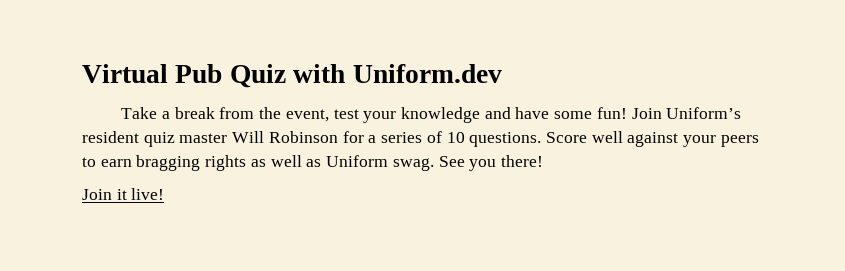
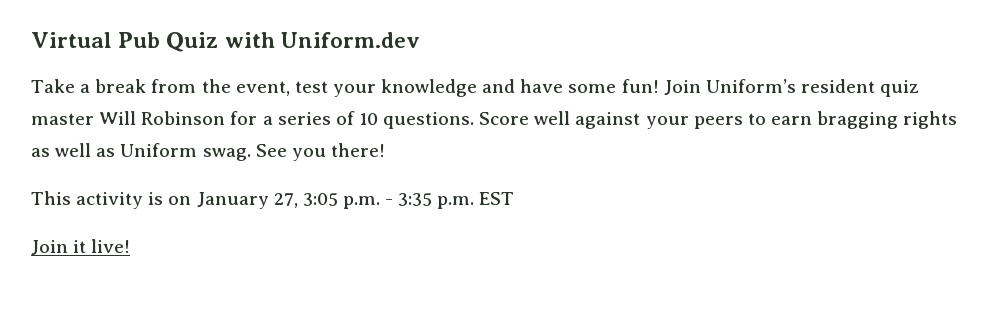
(543, 161) none -> [31,191,515,209] // This activity is on January 27, 3:05 p.m. - 3:35 p.m. EST

